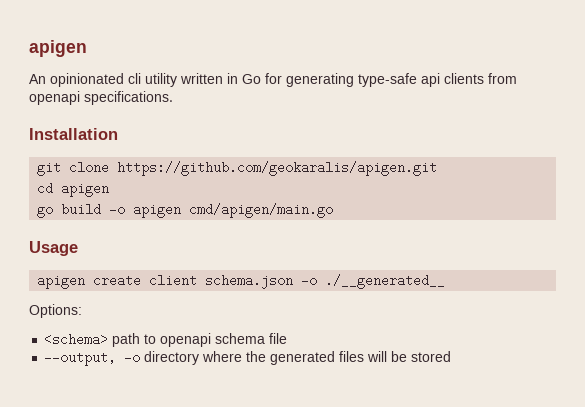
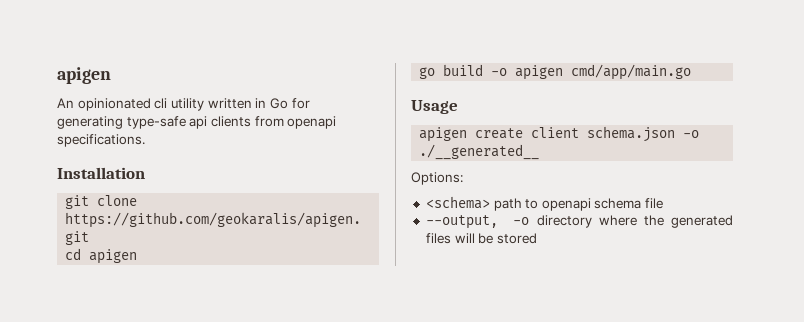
[189,203,334,218] cmd/apigen/main.go -> [571,64,692,80] cmd/app/main.go

